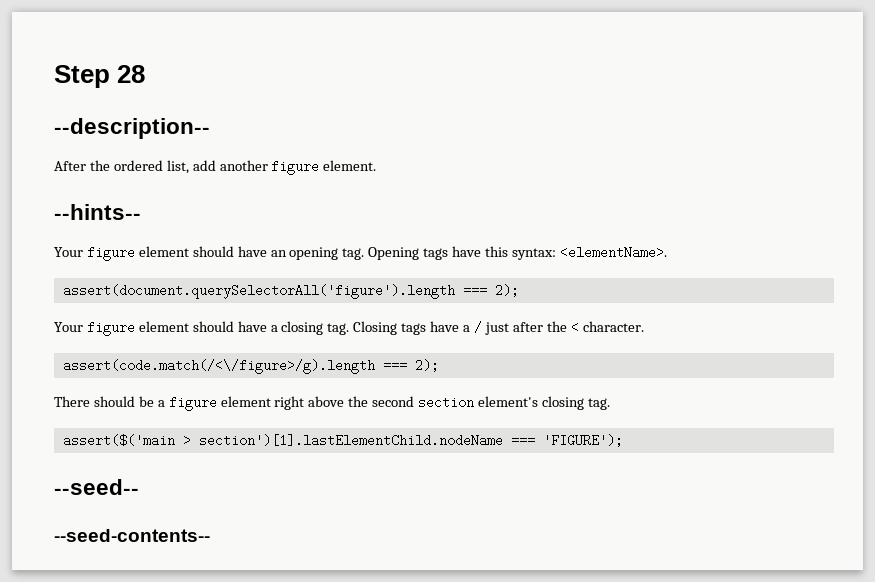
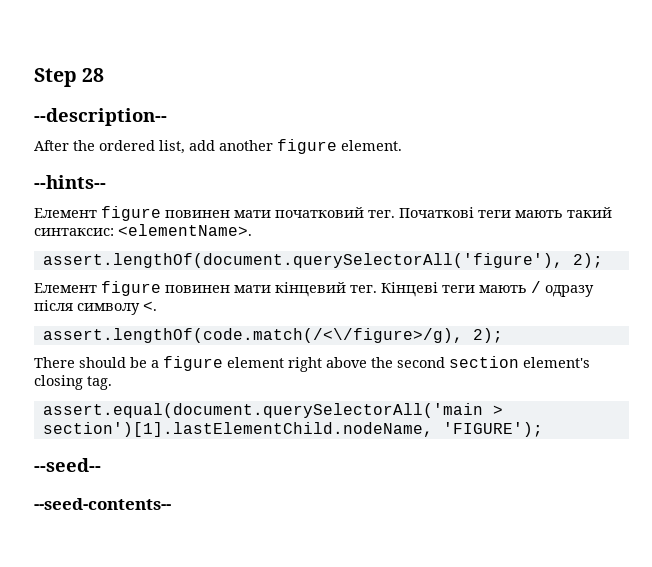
[54,246,556,261] Your figure element should have an opening tag. Opening tags have this syntax: -> [34,206,612,221] [34,228,114,236] Елемент figure повинен мати початковий тег. Початкові теги мають такий синтаксис:
[62,284,519,299] [54,321,644,336] [62,359,407,374] assert(document.querySelectorAll('figure').length === 2); // Your figure element should have a closing tag. Closing tags have a / just after the < character. // assert(code.match(/<\/figure>/g).length === -> [42,253,603,268] [34,281,594,297] [34,300,157,315] [42,328,463,343] assert.lengthOf(document.querySelectorAll('figure'), 2); // Елемент figure повинен мати кінцевий тег. Кінцеві теги мають / одразу після символу <. // assert.lengthOf(code.match(/<\/figure>/g),
[62,434,535,447] assert($('main > section')[1].lastElementChild.nodeName === -> [42,403,503,418] [42,422,433,437] assert.equal(document.querySelectorAll('main > section')[1].lastElementChild.nodeName,

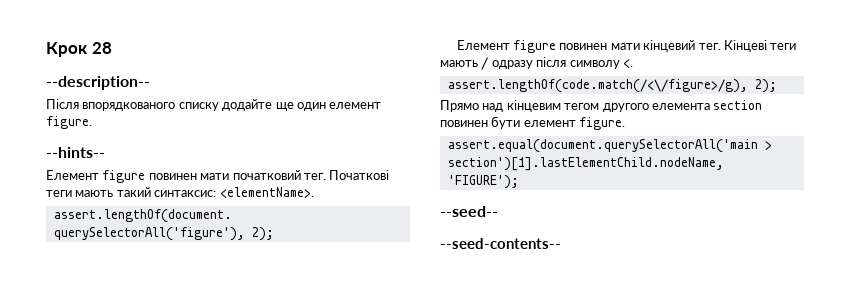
[34,68,77,87] Step -> [46,42,88,57] Крок
[34,139,402,154] After the ordered list, add another figure element. -> [46,99,382,111] [46,116,92,129] Після впорядкованого списку додайте ще один елемент figure.
[34,356,590,372] [34,375,112,390] There should be a figure element right above the second section element's closing tag. -> [440,100,763,112] [440,116,626,130] Прямо над кінцевим тегом другого елемента section повинен бути елемент figure.

